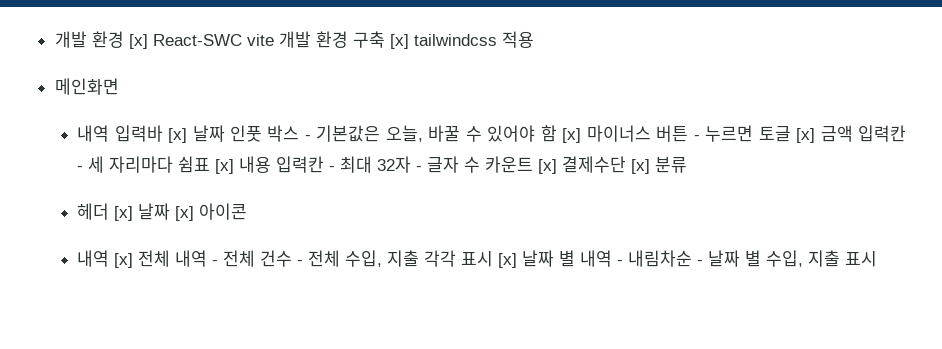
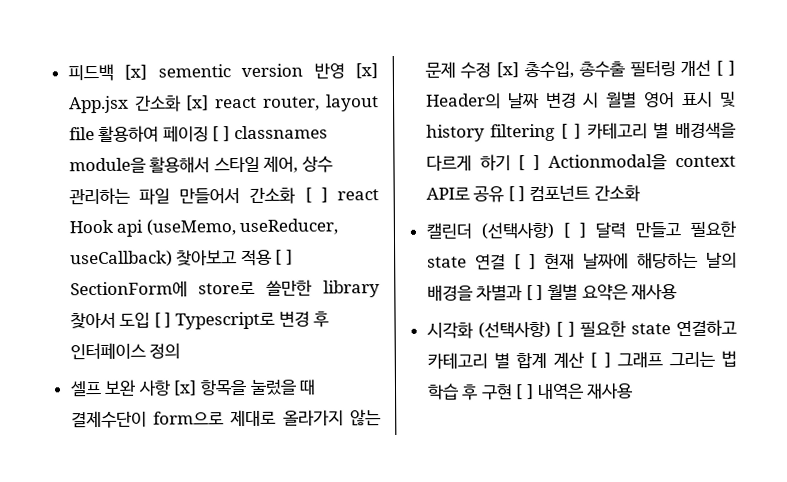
[54,31,534,49] [54,78,119,95] [77,125,907,143] [77,156,688,174] [77,203,248,221] [77,250,878,268] 개발 환경 [x] React-SWC vite 개발 환경 구축 [x] tailwindcss 적용 // 메인화면 // 내역 입력바 [x] 날짜 인풋 박스 - 기본값은 오늘, 바꿀 수 있어야 함 [x] 마이너스 버튼 - 누르면 토글 [x] 금액 입력칸 - 세 자리마다 쉼표 [x] 내용 입력칸 - 최대 32자 - 글자 수 카운트 [x] 결제수단 [x] 분류 // 헤더 [x] 날짜 [x] 아이콘 // 내역 [x] 전체 내역 - 전체 건수 - 전체 수입, 지출 각각 표시 [x] 날짜 별 내역 - 내림차순 - 날짜 별 수입, 지출 표시 -> [67,63,378,82] [68,94,380,114] [68,125,328,143] [68,155,334,174] [68,187,379,205] [68,218,339,237] [69,249,294,268] [69,279,380,298] [69,311,330,330] [69,342,181,360] [69,379,317,397] [70,409,381,429] [424,59,735,79] [424,91,736,109] [425,122,736,142] [425,154,736,171] [425,185,641,203] [425,220,736,240] [426,251,737,270] [426,283,678,301] [426,319,737,339] [426,350,737,369] [426,382,634,401] 피드백 [x] sementic version 반영 [x] App.jsx 간소화 [x] react router, layout file 활용하여 페이징 [ ] classnames module을 활용해서 스타일 제어, 상수 관리하는 파일 만들어서 간소화 [ ] react Hook api (useMemo, useReducer, useCallback) 찾아보고 적용 [ ] SectionForm에 store로 쓸만한 library 찾아서 도입 [ ] Typescript로 변경 후 인터페이스 정의 // 셀프 보완 사항 [x] 항목을 눌렀을 때 결제수단이 form으로 제대로 올라가지 않는 문제 수정 [x] 총수입, 총수출 필터링 개선 [ ] Header의 날짜 변경 시 월별 영어 표시 및 history filtering [ ] 카테고리 별 배경색을 다르게 하기 [ ] Actionmodal을 context API로 공유 [ ] 컴포넌트 간소화 // 캘린더 (선택사항) [ ] 달력 만들고 필요한 state 연결 [ ] 현재 날짜에 해당하는 날의 배경을 차별과 [ ] 월별 요약은 재사용 // 시각화 (선택사항) [ ] 필요한 state 연결하고 카테고리 별 합계 계산 [ ] 그래프 그리는 법 학습 후 구현 [ ] 내역은 재사용

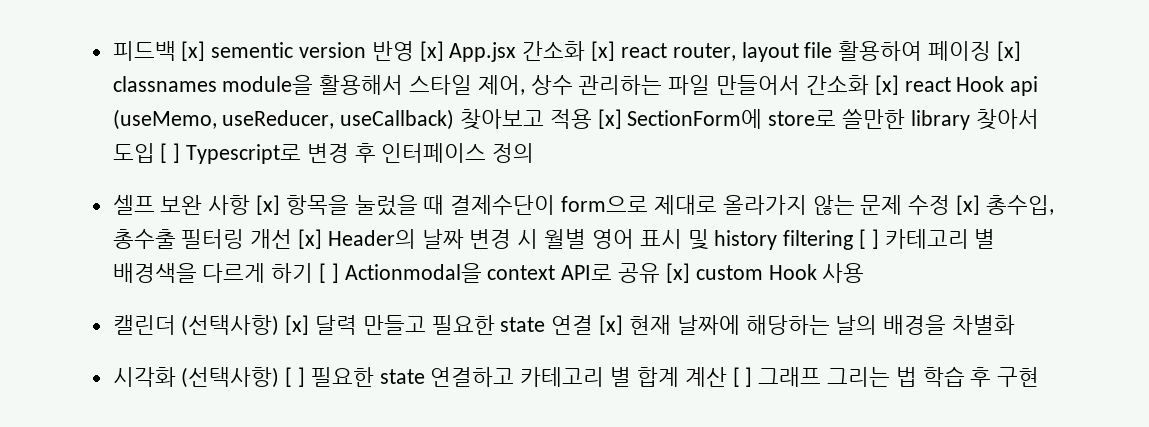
[212,126,231,142] [ ] -> [996,41,1021,61] [x]
[304,187,328,203] [ ] -> [874,75,899,95] [x]
[275,249,294,265] [ ] -> [597,109,622,129] [x]
[716,60,735,76] [ ] -> [298,229,323,249] [x]
[507,185,641,202] [ ] 컴포넌트 간소화 -> [665,263,865,283] [x] custom Hook 사용
[562,222,586,238] [ ] -> [285,315,310,335] [x]
[513,254,536,270] [ ] -> [599,315,624,335] [x]
[476,283,678,301] 차별과 [ ] 월별 요약은 재사용 -> [951,315,1015,335] 차별화
[515,382,634,401] [ ] 내역은 재사용 -> (1040, 377) none

